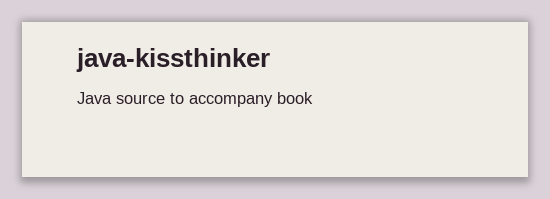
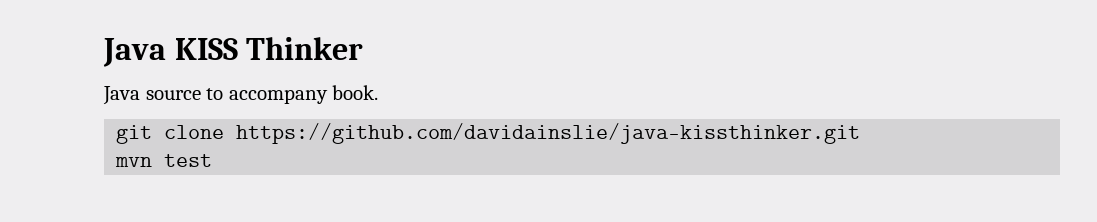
[76,48,270,72] java-kissthinker -> [103,37,364,67] Java KISS Thinker
[277,92,313,104] book -> [332,85,379,100] [116,123,861,144] [115,154,213,167] book. // git clone https://github.com/davidainslie/java-kissthinker.git // mvn test

